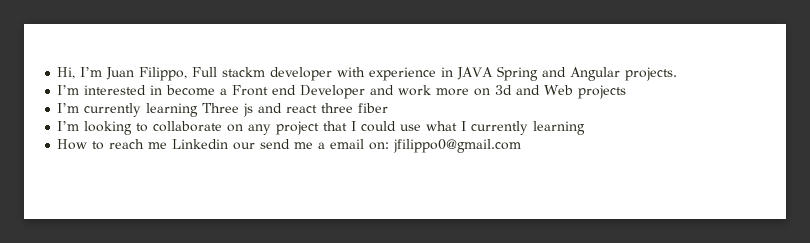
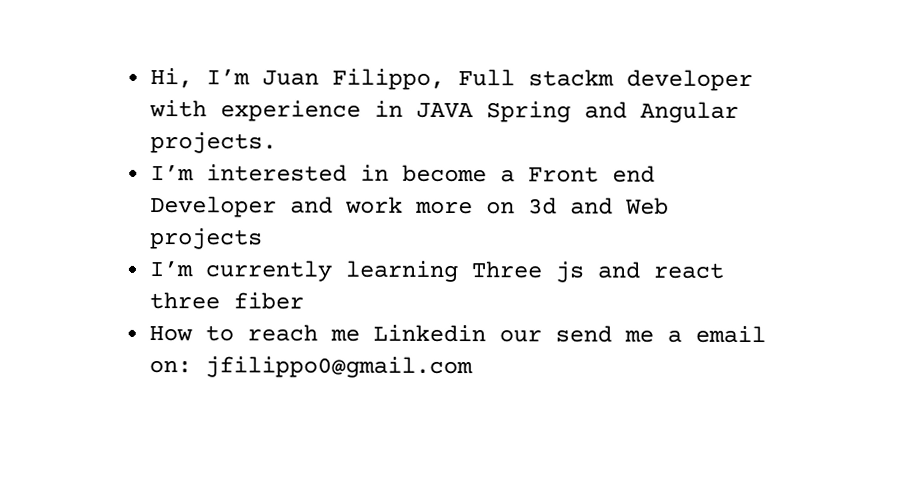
[57,121,586,135] // I’m looking to collaborate on any project that I could use what I currently learning -> (305, 301) none

